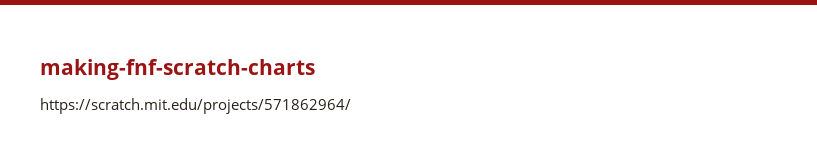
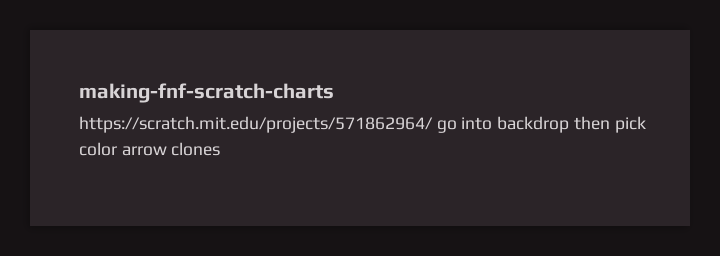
(351, 106) none -> [436,116,646,133] [79,142,221,156] go into backdrop then pick color arrow clones

